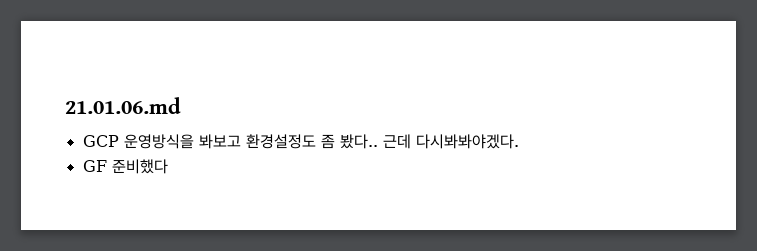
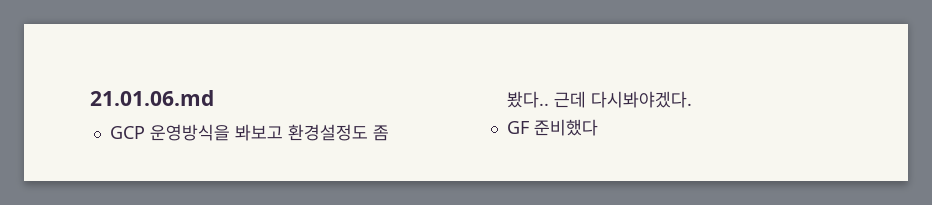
[415,134,519,149] 다시봐봐야겠다. -> [590,91,692,108] 다시봐야겠다.

